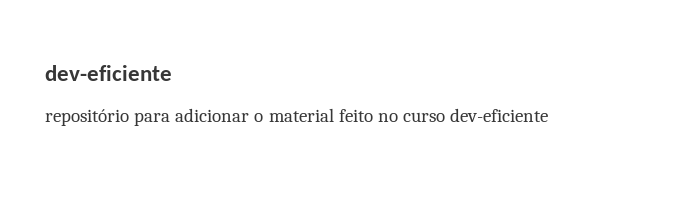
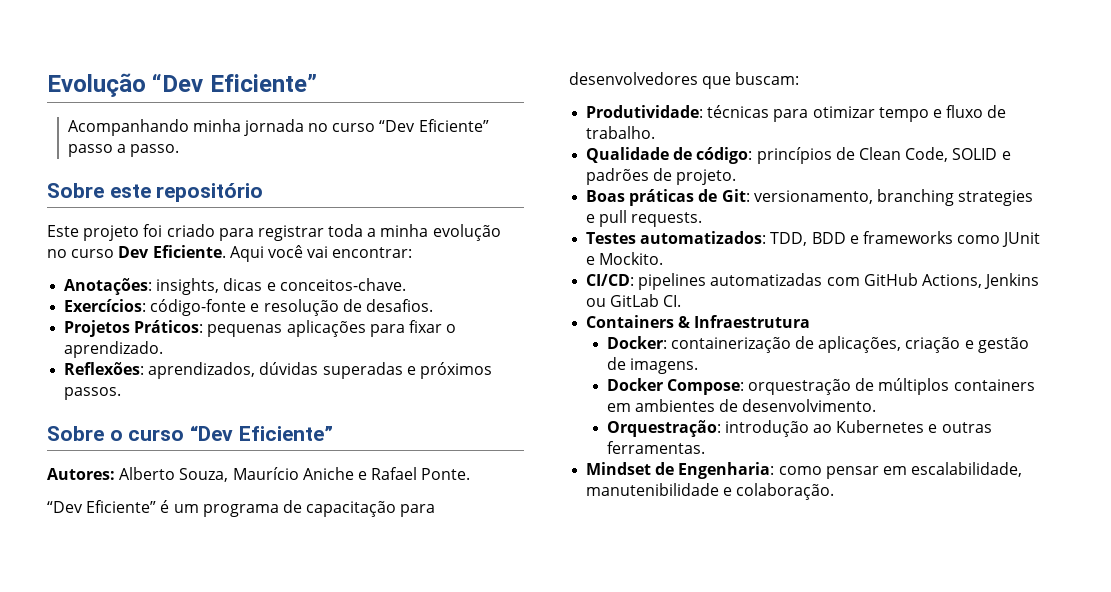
[45,65,172,81] [45,108,549,126] dev-eficiente // repositório para adicionar o material feito no curso dev-eficiente -> [47,73,317,97] [67,119,489,136] [67,144,179,157] [47,183,264,202] [47,224,501,241] [47,245,413,262] [64,278,406,295] [64,299,433,316] [64,320,457,337] [64,341,164,358] [64,362,492,379] [64,387,122,400] [47,425,333,441] [47,467,471,482] [47,500,436,517] [569,72,800,89] [586,105,1007,122] [586,126,656,139] [586,147,1011,164] [586,168,737,185] [586,189,1034,206] [586,210,703,227] [586,231,1041,247] [586,252,664,265] [586,273,1040,290] [586,294,682,307] [586,315,811,328] [606,336,1029,353] [606,357,698,374] [606,378,1035,395] [606,399,877,412] [606,420,992,437] [606,441,705,454] [586,462,1023,479] [586,483,835,500] Evolução “Dev Eficiente” // Acompanhando minha jornada no curso “Dev Eficiente” passo a passo. // Sobre este repositório // Este projeto foi criado para registrar toda a minha evolução no curso Dev Eficiente. Aqui você vai encontrar: // Anotações: insights, dicas e conceitos-chave. // Exercícios: código-fonte e resolução de desafios. // Projetos Práticos: pequenas aplicações para fixar o aprendizado. // Reflexões: aprendizados, dúvidas superadas e próximos passos. // Sobre o curso “Dev Eficiente” // Autores: Alberto Souza, Maurício Aniche e Rafael Ponte. // “Dev Eficiente” é um programa de capacitação para desenvolvedores que buscam: // Produtividade: técnicas para otimizar tempo e fluxo de trabalho. // Qualidade de código: princípios de Clean Code, SOLID e padrões de projeto. // Boas práticas de Git: versionamento, branching strategies e pull requests. // Testes automatizados: TDD, BDD e frameworks como JUnit e Mockito. // CI/CD: pipelines automatizadas com GitHub Actions, Jenkins ou GitLab CI. // Containers & Infraestrutura // Docker: containerização de aplicações, criação e gestão de imagens. // Docker Compose: orquestração de múltiplos containers em ambientes de desenvolvimento. // Orquestração: introdução ao Kubernetes e outras ferramentas. // Mindset de Engenharia: como pensar em escalabilidade, manutenibilidade e colaboração.

